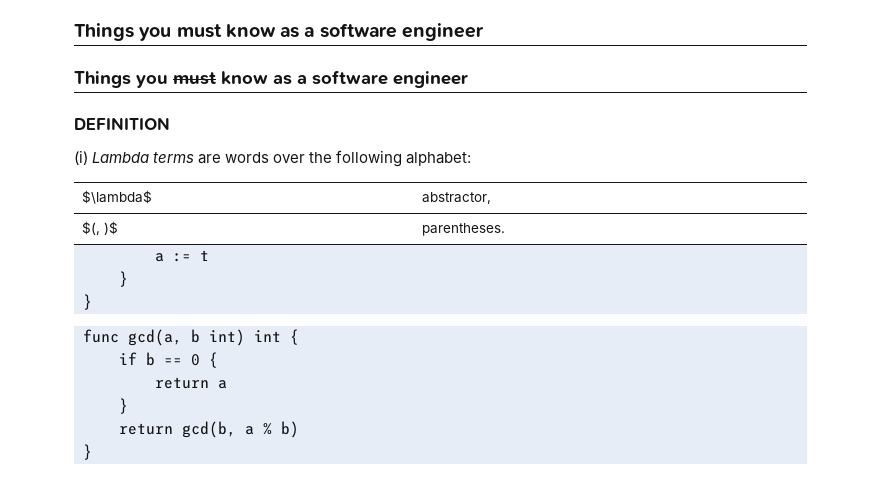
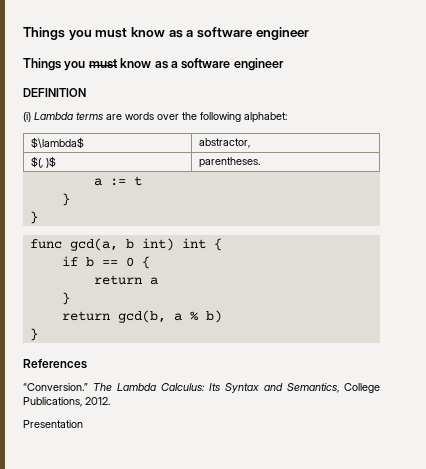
(92, 452) none -> [23,359,87,369] [23,383,380,393] [23,397,110,407] [23,420,83,428] // References // “Conversion.” The Lambda Calculus: Its Syntax and Semantics, College Publications, 2012. // Presentation

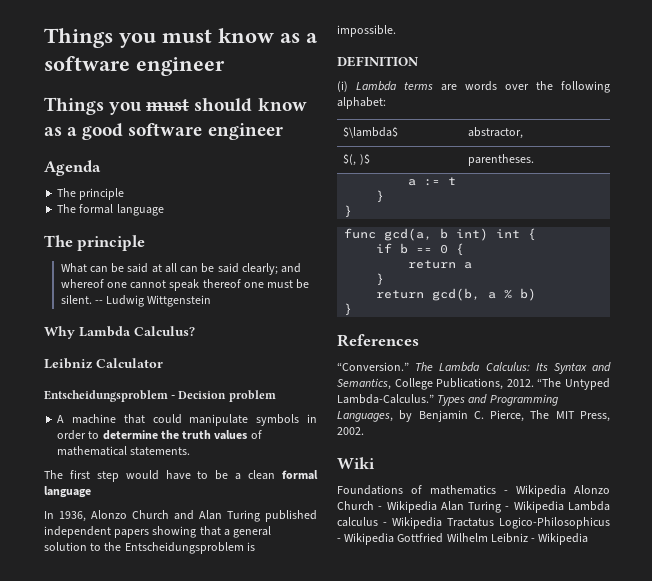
[120,58,284,71] know as a software engineer -> [194,98,307,112] [44,123,283,140] [44,160,101,176] [57,188,125,200] [57,204,164,216] [44,235,146,251] [60,263,302,275] [60,279,310,291] [60,295,212,307] [44,326,195,339] [44,358,163,369] [44,390,276,402] [57,414,317,426] [57,430,262,440] [57,446,191,456] [44,470,318,482] [44,486,91,498] [44,510,317,522] [44,526,272,538] [44,542,255,554] [337,25,396,37] should know as a good software engineer // Agenda // The principle // The formal language // The principle // What can be said at all can be said clearly; and whereof one cannot speak thereof one must be silent. -- Ludwig Wittgenstein // Why Lambda Calculus? // Leibniz Calculator // Entscheidungsproblem - Decision problem // A machine that could manipulate symbols in order to determine the truth values of mathematical statements. // The first step would have to be a clean formal language // In 1936, Alonzo Church and Alan Turing published independent papers showing that a general solution to the Entscheidungsproblem is impossible.
[23,420,83,428] // Presentation -> [537,378,610,390] [337,394,558,406] [337,410,610,422] [337,427,364,435] [337,457,375,469] [337,485,610,497] [337,501,610,513] [337,517,610,529] [337,533,589,545] “The Untyped Lambda-Calculus.” Types and Programming Languages, by Benjamin C. Pierce, The MIT Press, 2002. // Wiki // Foundations of mathematics - Wikipedia Alonzo Church - Wikipedia Alan Turing - Wikipedia Lambda calculus - Wikipedia Tractatus Logico-Philosophicus - Wikipedia Gottfried Wilhelm Leibniz - Wikipedia

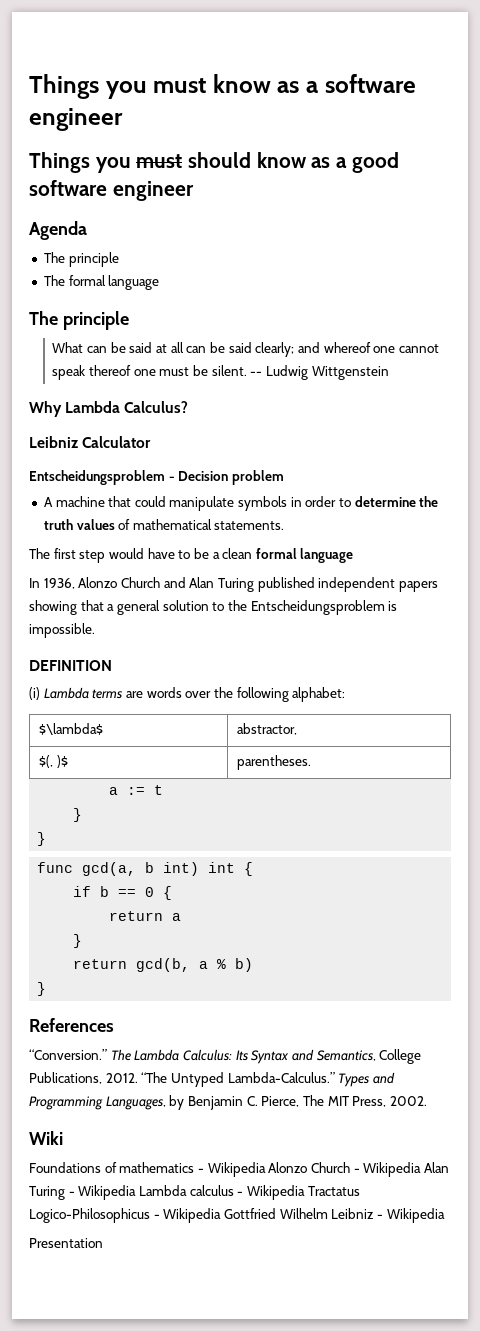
(589, 539) none -> [29,1238,103,1248] // Presentation

